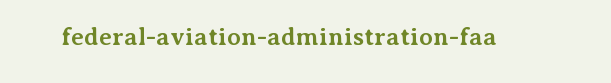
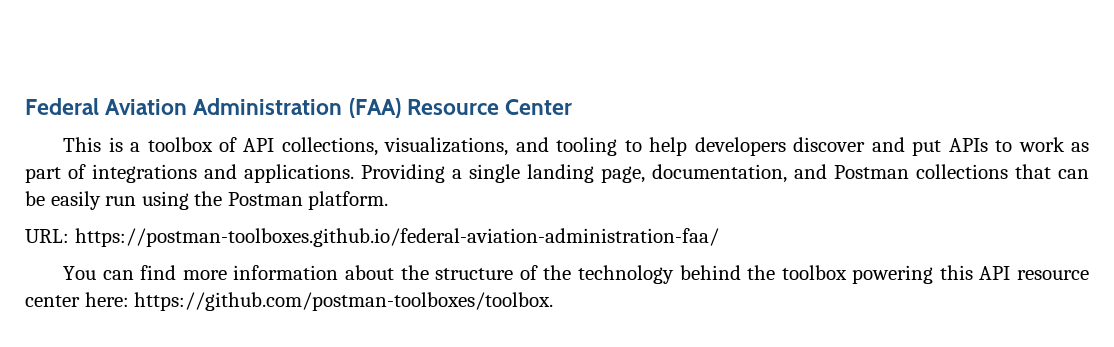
[61,27,497,45] federal-aviation-administration-faa -> [25,98,573,118] [63,137,1089,156] [25,164,1089,183] [25,191,389,210] [25,228,719,247] [63,265,1090,284] [25,292,554,311] Federal Aviation Administration (FAA) Resource Center // This is a toolbox of API collections, visualizations, and tooling to help developers discover and put APIs to work as part of integrations and applications. Providing a single landing page, documentation, and Postman collections that can be easily run using the Postman platform. // URL: https://postman-toolboxes.github.io/federal-aviation-administration-faa/ // You can find more information about the structure of the technology behind the toolbox powering this API resource center here: https://github.com/postman-toolboxes/toolbox.

